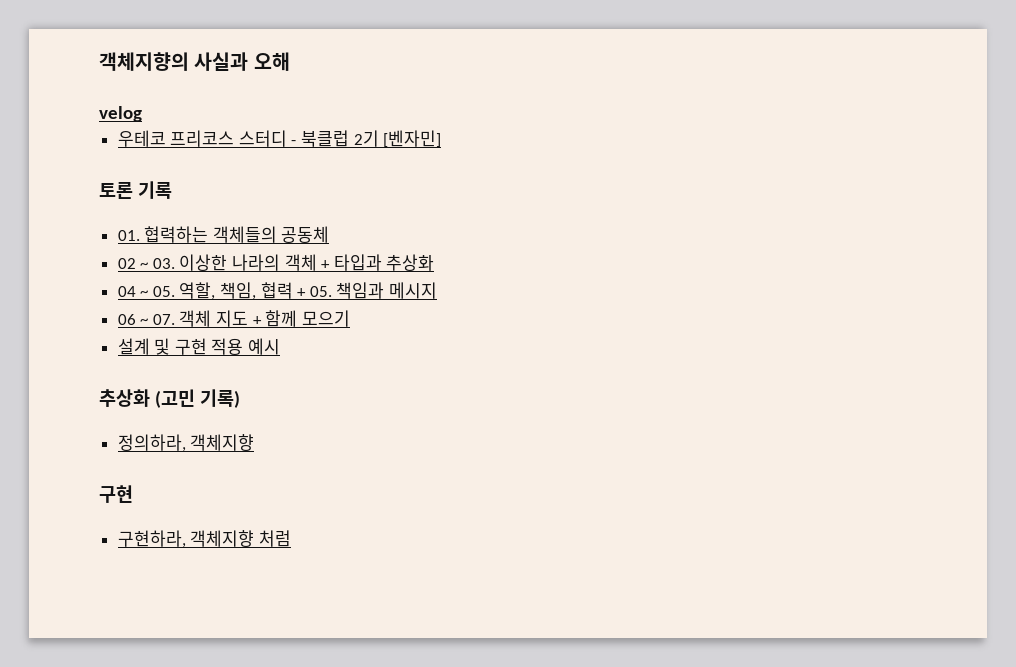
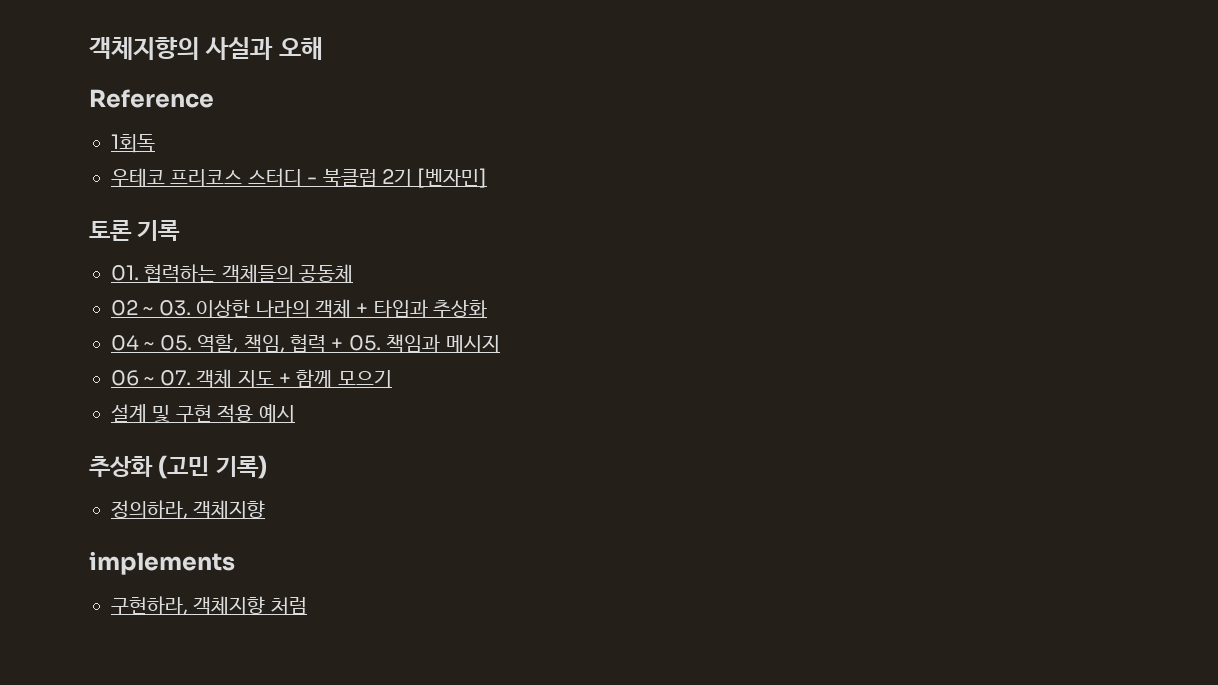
[99,106,142,122] velog -> [89,89,214,108] [111,134,155,153] Reference // 1회독
[99,485,133,503] 구현 -> [89,551,235,575] implements

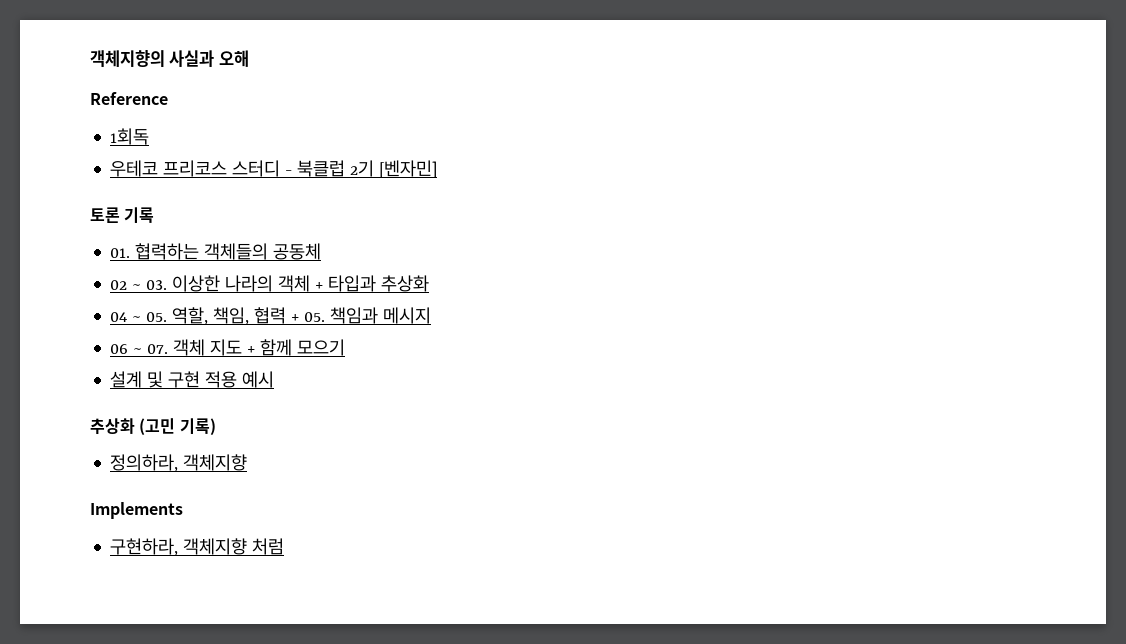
[89,551,235,575] implements -> [90,502,183,519] Implements

